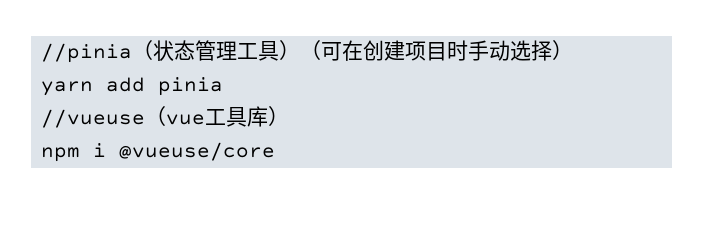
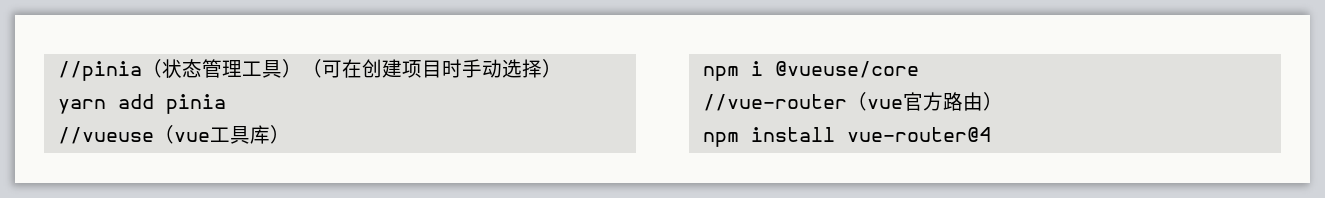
(276, 151) none -> [702,92,1003,111] [702,127,991,147] // //vue-router（vue官方路由） // npm install vue-router@4

